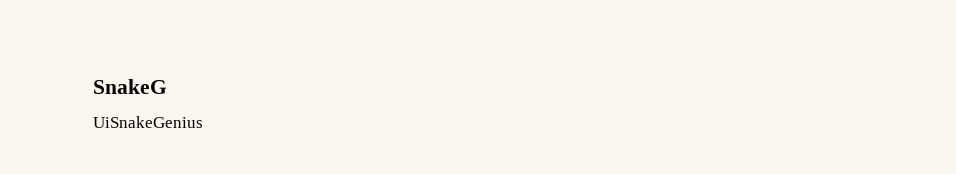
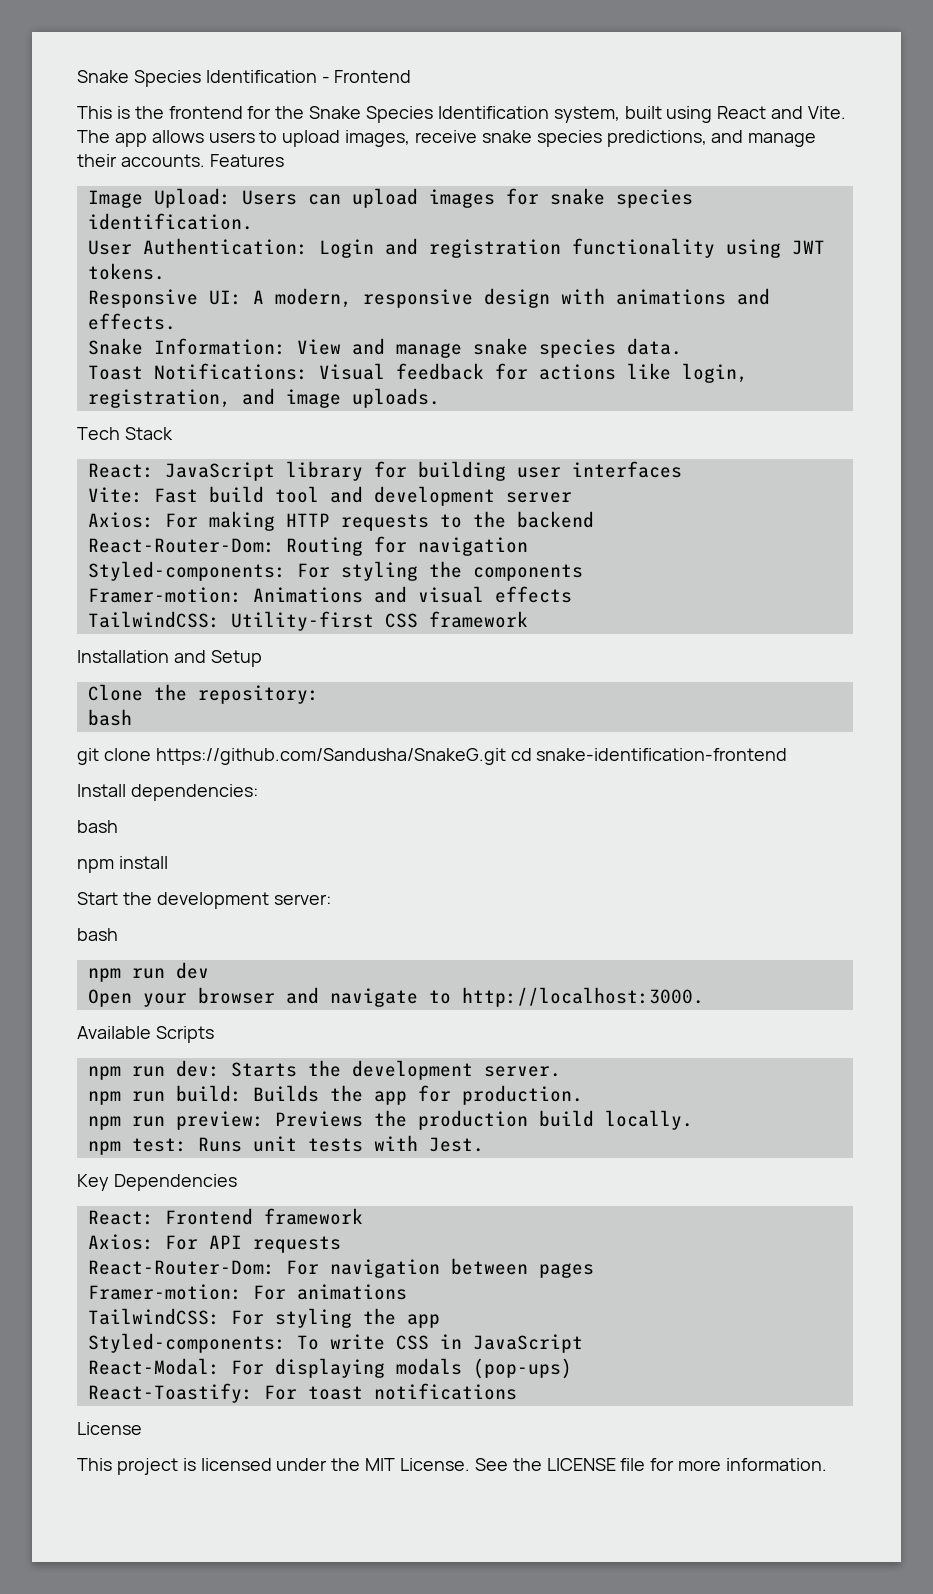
[93,79,167,94] [93,116,203,128] SnakeG // UiSnakeGenius -> [77,70,412,87] [77,106,847,123] [77,130,817,147] [77,154,284,167] [87,188,693,208] [87,213,253,230] [87,238,825,258] [87,263,165,280] [87,288,770,308] [87,313,176,330] [87,338,682,358] [87,363,748,383] [87,388,440,408] [77,427,173,440] [87,461,682,481] [87,486,572,506] [87,511,594,531] [87,536,528,556] [87,561,583,581] [87,586,572,603] [87,611,528,631] [77,650,262,667] [87,684,319,704] [87,709,132,726] [77,748,788,765] [77,784,258,801] [77,820,118,833] [77,856,168,873] [77,892,331,909] [77,928,118,941] [87,962,209,982] [87,987,704,1007] [77,1026,214,1043] [87,1060,561,1080] [87,1085,583,1105] [87,1110,693,1130] [87,1135,484,1155] [77,1174,237,1191] [87,1208,363,1225] [87,1234,341,1253] [87,1258,594,1278] [87,1284,407,1300] [87,1308,440,1328] [87,1333,583,1353] [87,1358,572,1379] [87,1383,517,1403] [77,1422,142,1435] [77,1458,828,1475] Snake Species Identification - Frontend // This is the frontend for the Snake Species Identification system, built using React and Vite. The app allows users to upload images, receive snake species predictions, and manage their accounts. Features // Image Upload: Users can upload images for snake species identification. // User Authentication: Login and registration functionality using JWT tokens. // Responsive UI: A modern, responsive design with animations and effects. // Snake Information: View and manage snake species data. // Toast Notifications: Visual feedback for actions like login, registration, and image uploads. // Tech Stack // React: JavaScript library for building user interfaces // Vite: Fast build tool and development server // Axios: For making HTTP requests to the backend // React-Router-Dom: Routing for navigation // Styled-components: For styling the components // Framer-motion: Animations and visual effects // TailwindCSS: Utility-first CSS framework // Installation and Setup // Clone the repository: // bash // git clone https://github.com/Sandusha/SnakeG.git cd snake-identification-frontend // Install dependencies: // bash // npm install // Start the development server: // bash // npm run dev // Open your browser and navigate to http://localhost:3000. // Available Scripts // npm run dev: Starts the development server. // npm run build: Builds the app for production. // npm run preview: Previews the production build locally. // npm test: Runs unit tests with Jest. // Key Dependencies // React: Frontend framework // Axios: For API requests // React-Router-Dom: For navigation between pages // Framer-motion: For animations // TailwindCSS: For styling the app // Styled-components: To write CSS in JavaScript // React-Modal: For displaying modals (pop-ups) // React-Toastify: For toast notifications // License // This project is licensed under the MIT License. See the LICENSE file for more information.

